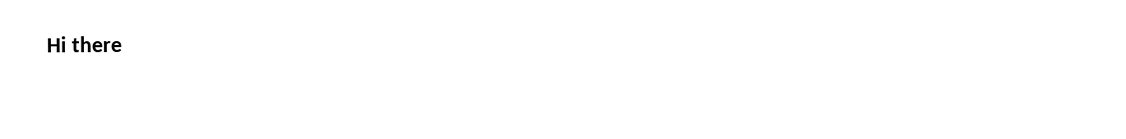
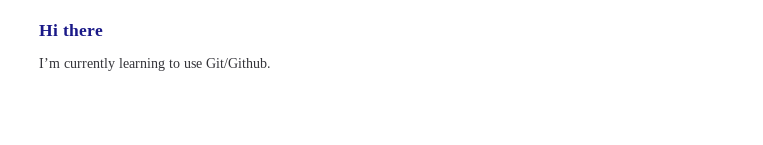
(122, 44) none -> [39,58,271,71] // I’m currently learning to use Git/Github.

